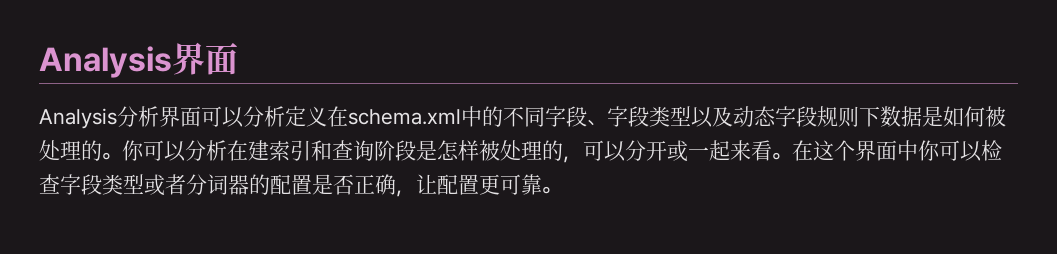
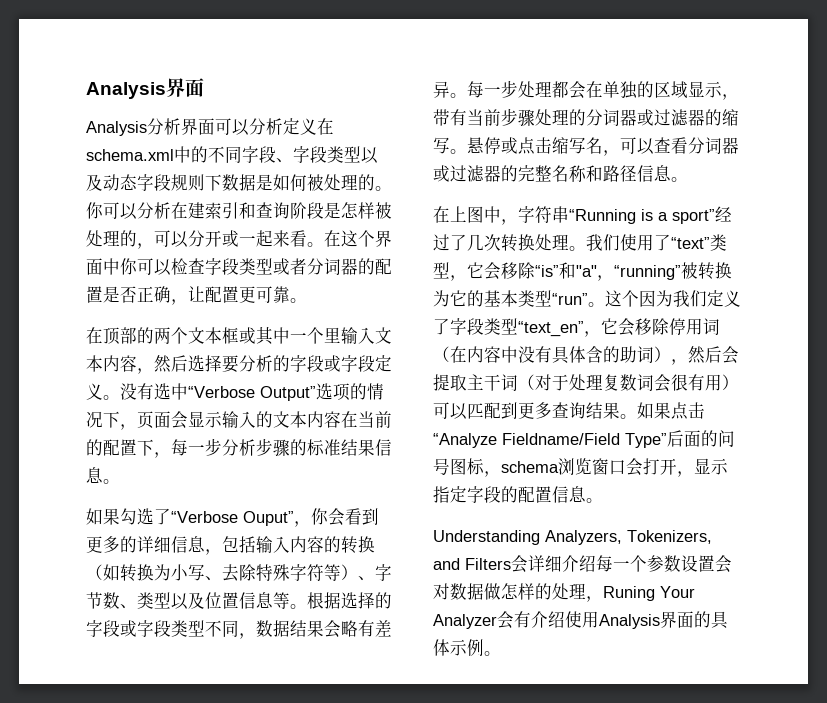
(562, 190) none -> [86,327,392,345] [86,355,392,374] [86,383,384,401] [86,411,392,430] [86,438,392,458] [86,467,120,484] [86,508,379,527] [86,536,375,555] [86,564,392,582] [86,592,392,610] [86,620,392,639] [433,80,739,100] [433,108,739,127] [433,137,739,156] [433,165,688,182] [433,206,732,225] [433,234,727,252] [433,262,732,281] [433,290,741,307] [433,318,720,337] [433,346,739,365] [433,374,739,392] [433,402,705,420] [433,430,735,448] [433,458,728,477] [433,486,603,503] [433,530,712,545] [433,555,732,573] [433,583,695,602] [433,611,729,629] [433,639,501,656] // 在顶部的两个文本框或其中一个里输入文本内容，然后选择要分析的字段或字段定义。没有选中“Verbose Output”选项的情况下，页面会显示输入的文本内容在当前的配置下，每一步分析步骤的标准结果信息。 // 如果勾选了“Verbose Ouput”，你会看到更多的详细信息，包括输入内容的转换（如转换为小写、去除特殊字符等）、字节数、类型以及位置信息等。根据选择的字段或字段类型不同，数据结果会略有差异。每一步处理都会在单独的区域显示，带有当前步骤处理的分词器或过滤器的缩写。悬停或点击缩写名，可以查看分词器或过滤器的完整名称和路径信息。 // 在上图中，字符串“Running is a sport”经过了几次转换处理。我们使用了“text”类型，它会移除“is”和"a"，“running”被转换为它的基本类型“run”。这个因为我们定义了字段类型“text_en”，它会移除停用词（在内容中没有具体含的助词），然后会提取主干词（对于处理复数词会很有用）可以匹配到更多查询结果。如果点击“Analyze Fieldname/Field Type”后面的问号图标，schema浏览窗口会打开，显示指定字段的配置信息。 // Understanding Analyzers, Tokenizers, and Filters会详细介绍每一个参数设置会对数据做怎样的处理，Runing Your Analyzer会有介绍使用Analysis界面的具体示例。

